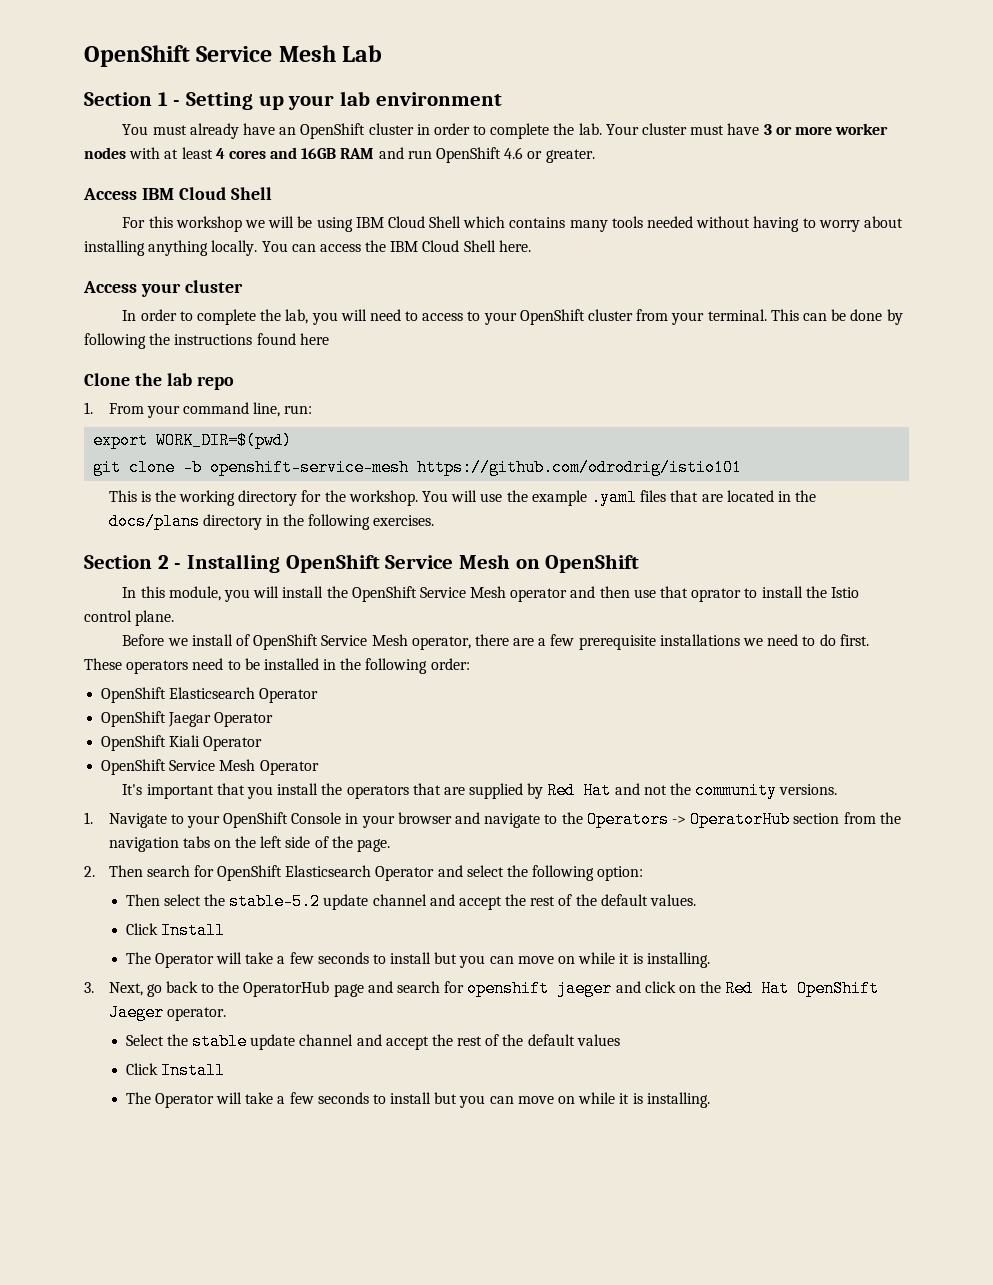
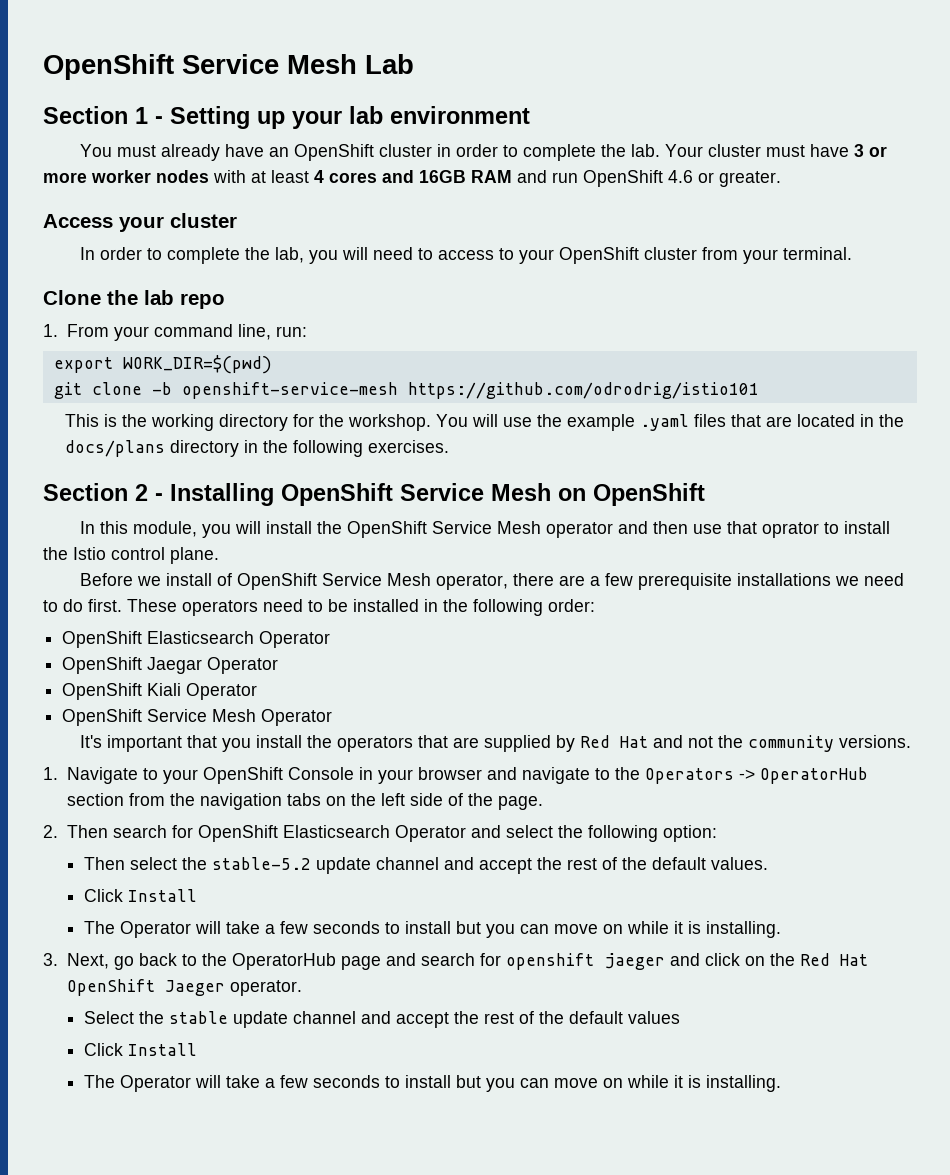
[83,187,272,200] [122,216,903,232] [84,240,531,256] // Access IBM Cloud Shell // For this workshop we will be using IBM Cloud Shell which contains many tools needed without having to worry about installing anything locally. You can access the IBM Cloud Shell here. -> (781, 179) none
[770,309,903,325] [84,333,329,349] This can be done by following the instructions found here -> (852, 253) none

